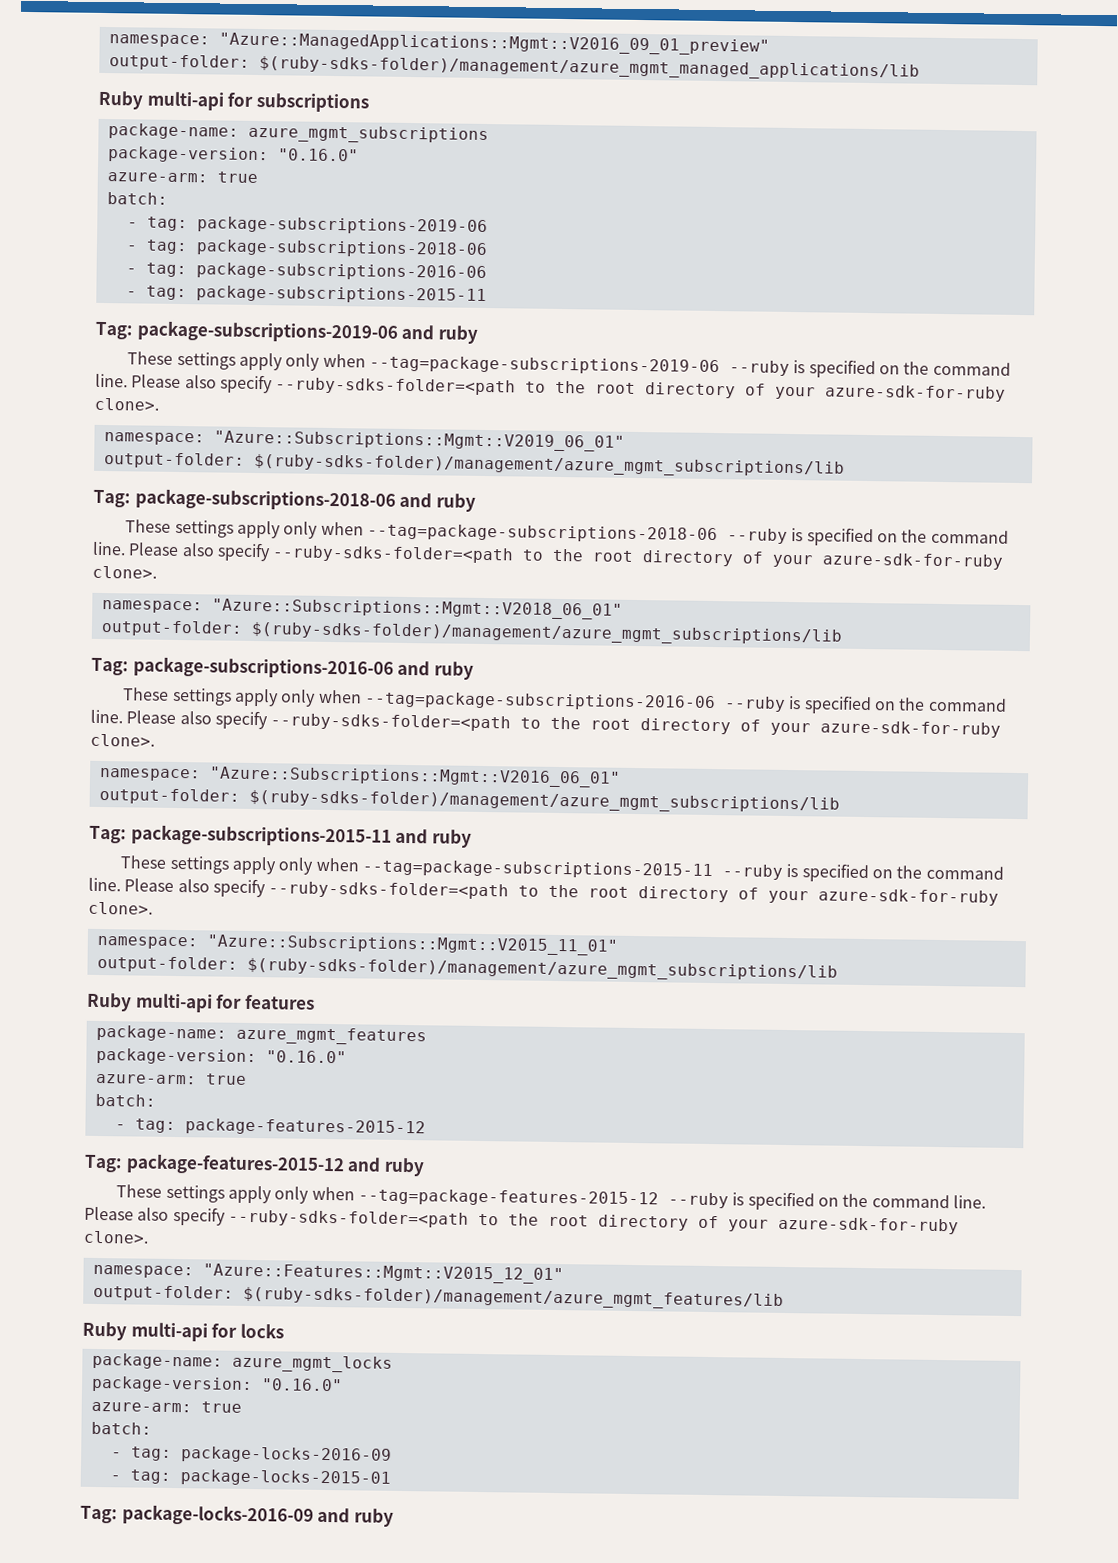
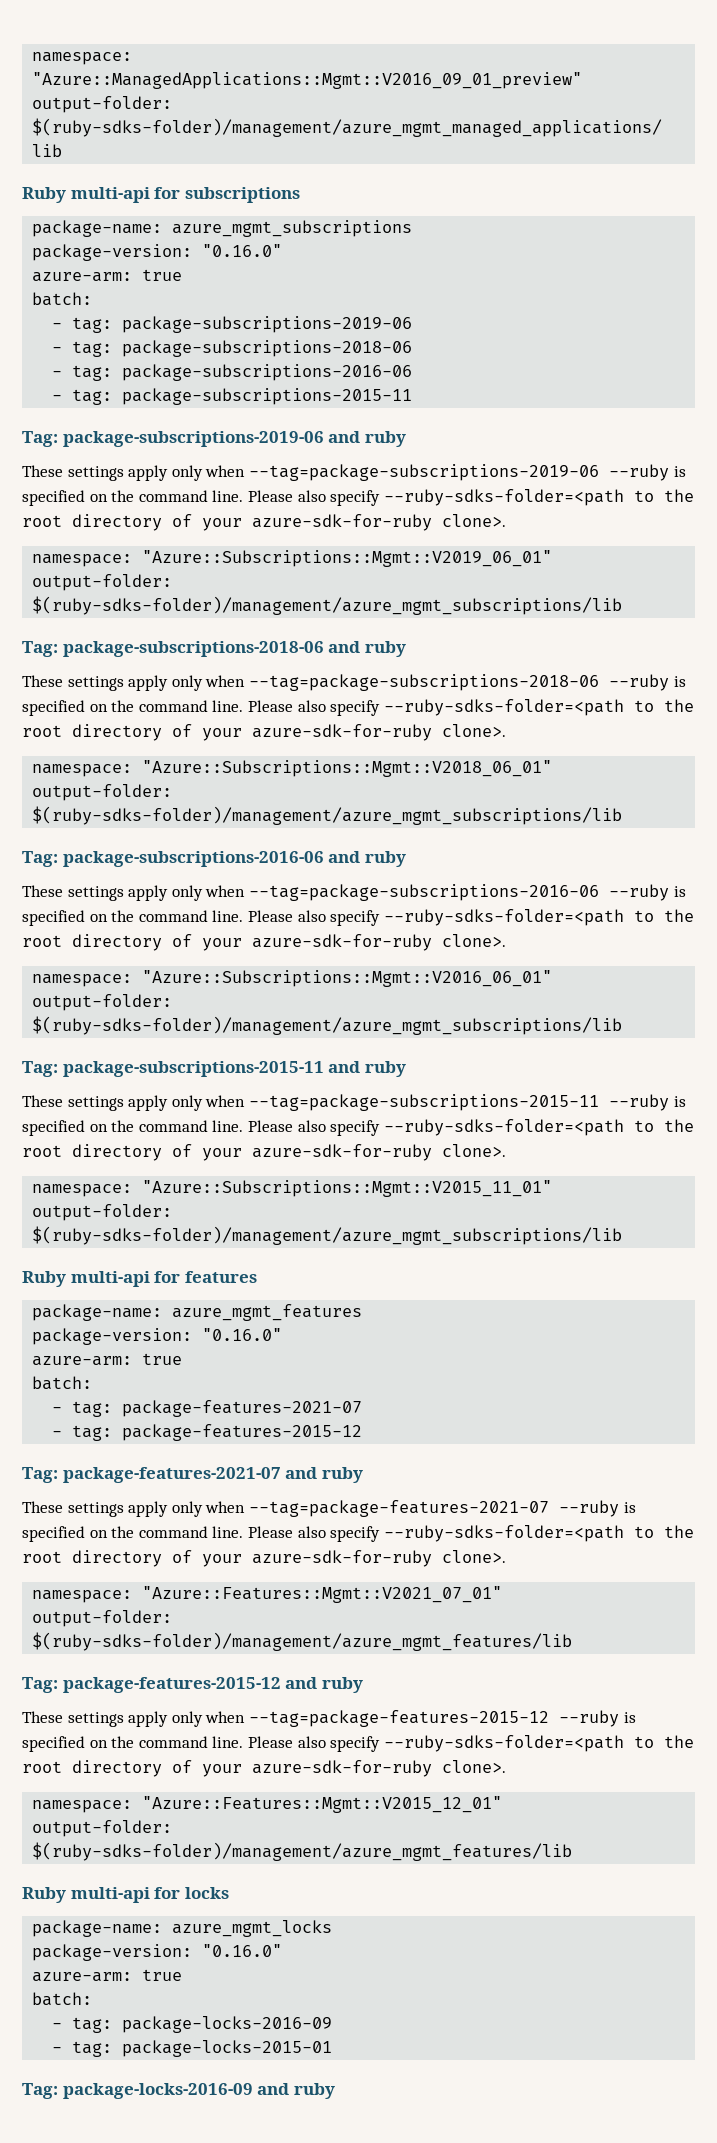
(156, 1100) none -> [52,1400,363,1417] // - tag: package-features-2021-07
(426, 1127) none -> [22,1467,363,1483] [22,1500,636,1517] [22,1525,694,1542] [22,1550,506,1567] [32,1586,503,1603] [32,1610,173,1627] [32,1632,573,1651] // Tag: package-features-2021-07 and ruby // These settings apply only when --tag=package-features-2021-07 --ruby is specified on the command line. Please also specify --ruby-sdks-folder=<path to the root directory of your azure-sdk-for-ruby clone>. // namespace: "Azure::Features::Mgmt::V2021_07_01" // output-folder: $(ruby-sdks-folder)/management/azure_mgmt_features/lib

